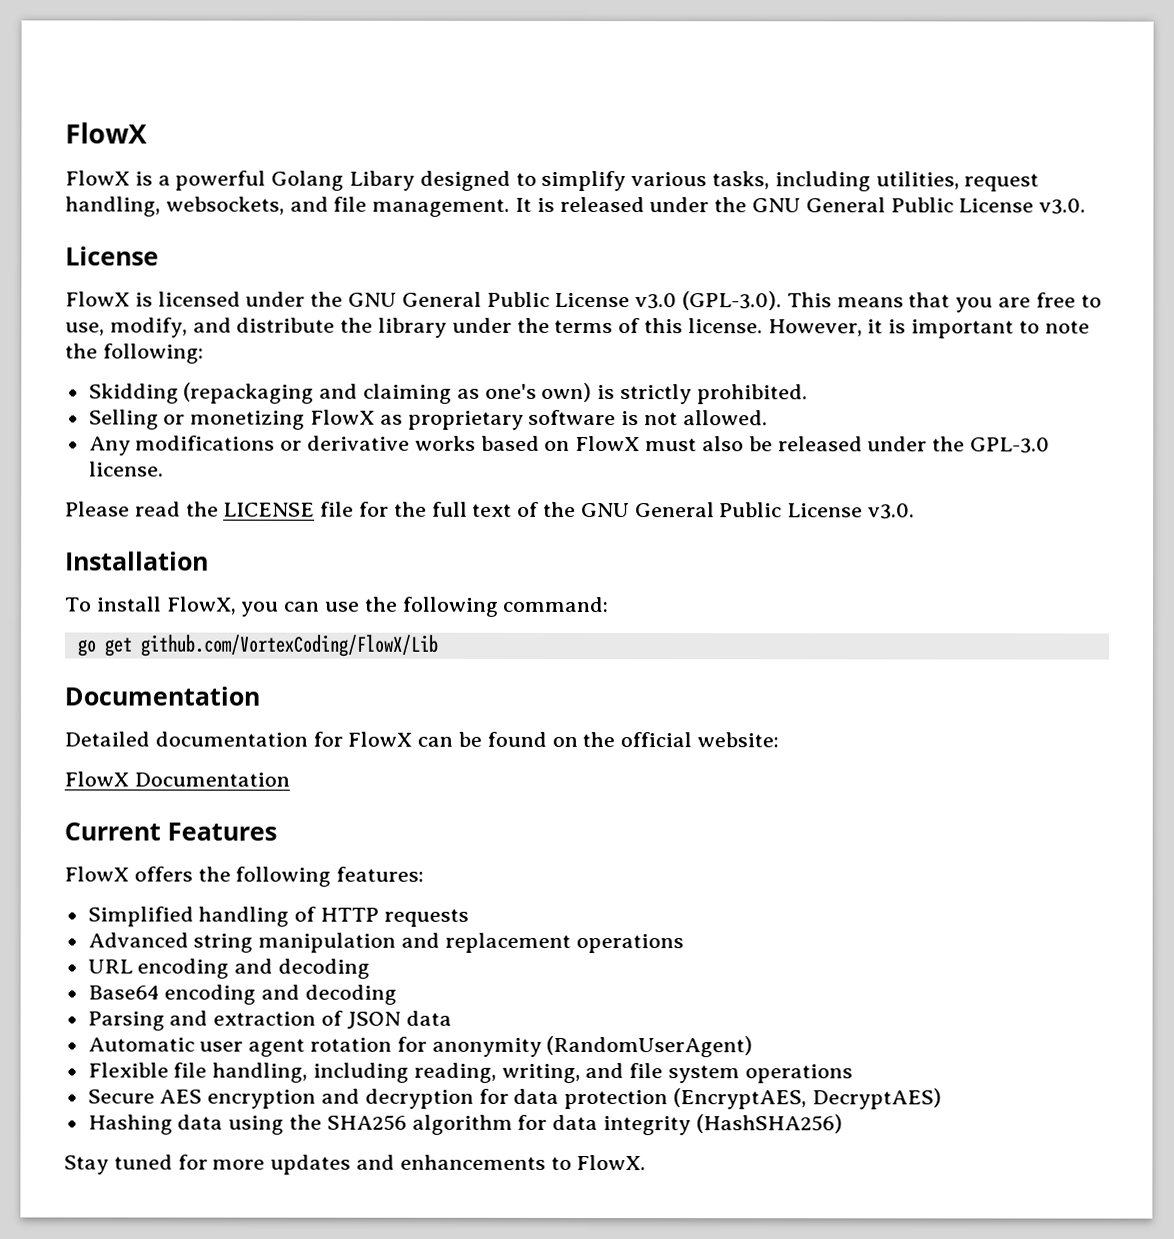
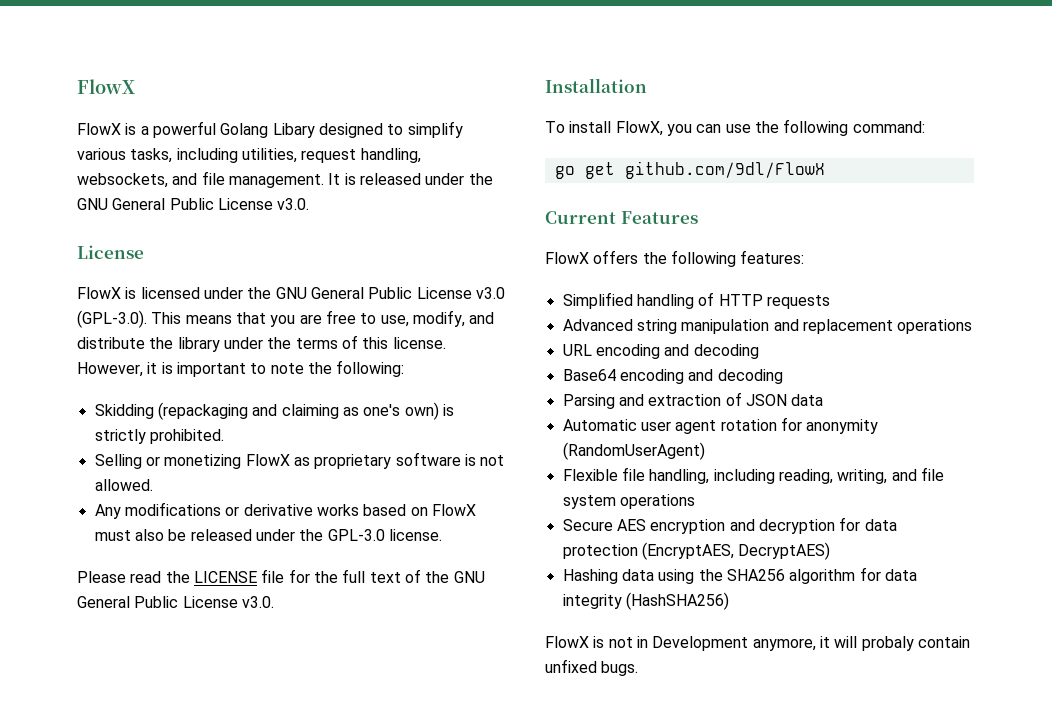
[139,634,438,657] [64,686,260,706] [64,731,780,748] [64,771,290,787] github.com/VortexCoding/FlowX/Lib // Documentation // Detailed documentation for FlowX can be found on the official website: // FlowX Documentation -> [624,161,825,179] github.com/9dl/FlowX
[64,1154,647,1175] Stay tuned for more updates and enhancements to FlowX. -> [545,636,970,651] [545,659,639,676] FlowX is not in Development anymore, it will probaly contain unfixed bugs.

